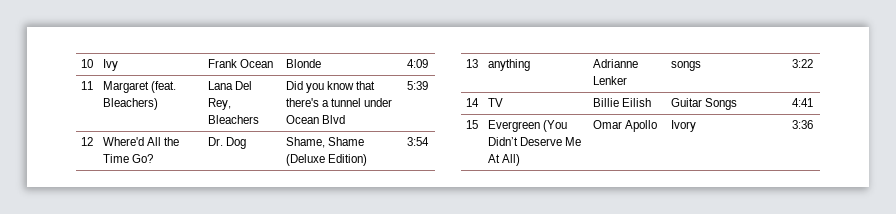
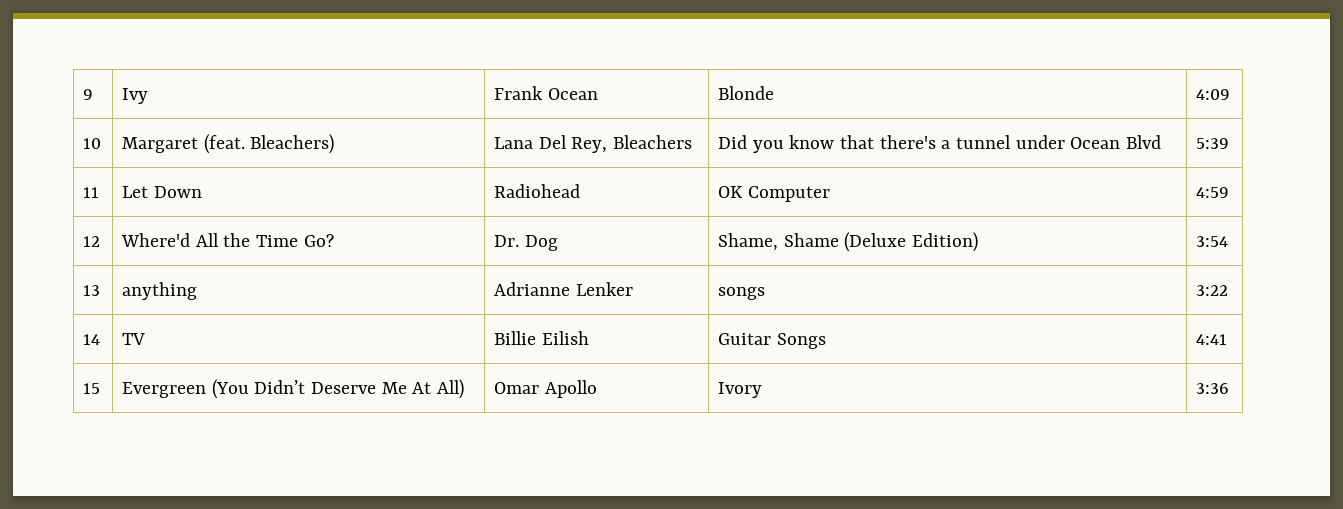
[80,59,93,68] 10 -> [83,89,94,100] 9
[80,81,93,90] 11 -> [83,138,102,149] 10
(428, 85) none -> [83,187,100,198] [122,186,202,198] [494,184,581,198] [718,186,830,202] [1196,187,1230,198] // 11 | Let Down | Radiohead | OK Computer | 4:59

